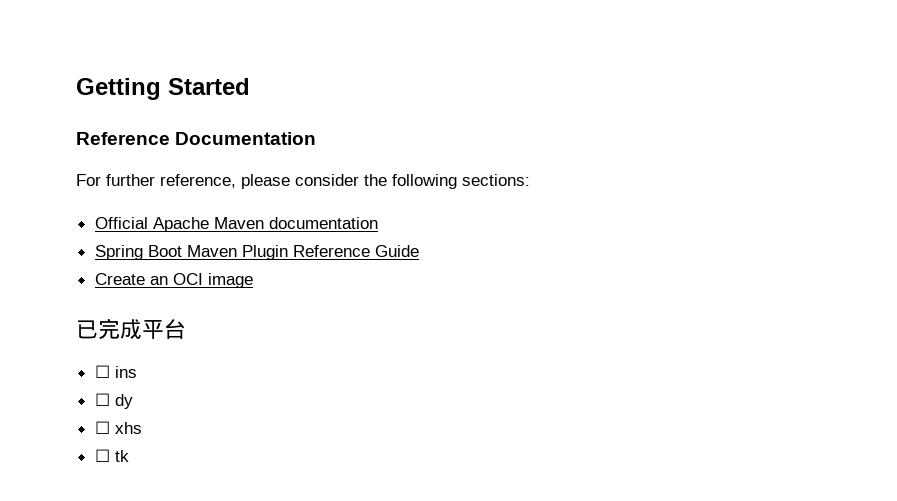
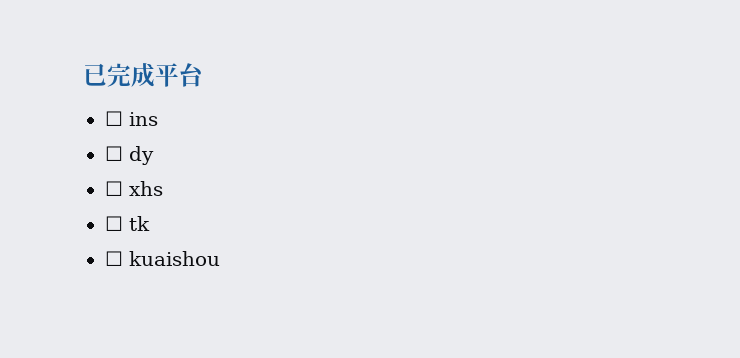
[76,78,250,100] [76,132,317,145] [76,174,530,189] [94,217,378,232] [94,245,419,260] [94,273,253,288] Getting Started // Reference Documentation // For further reference, please consider the following sections: // Official Apache Maven documentation // Spring Boot Maven Plugin Reference Guide // Create an OCI image // -> (83, 74) none
(129, 456) none -> [105,251,220,266] // ☐ kuaishou

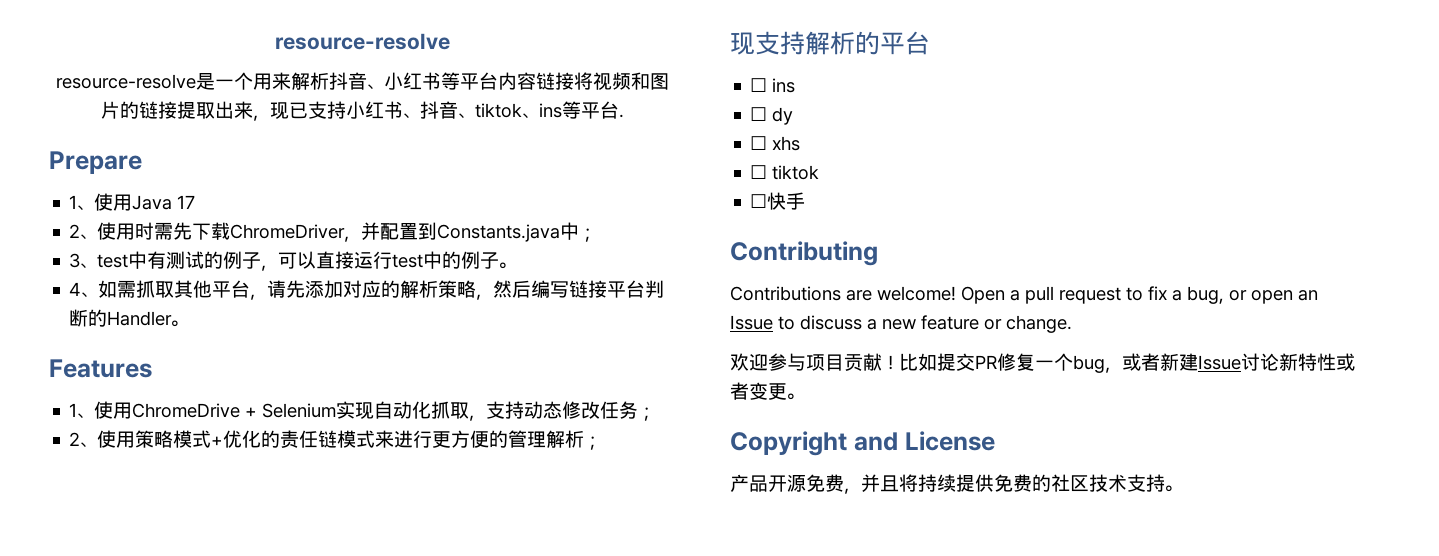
[83,63,155,87] 已完成 -> [274,33,450,50] [55,72,669,90] [100,101,624,121] [49,151,142,174] [69,193,196,211] [69,222,597,242] [69,251,517,271] [69,280,665,300] [69,309,189,327] [49,359,152,378] [69,401,656,421] [69,430,602,450] [730,31,880,55] resource-resolve // resource-resolve是一个用来解析抖音、小红书等平台内容链接将视频和图片的链接提取出来，现已支持小红书、抖音、tiktok、ins等平台. // Prepare // 1、使用Java 17 // 2、使用时需先下载ChromeDriver，并配置到Constants.java中； // 3、test中有测试的例子，可以直接运行test中的例子。 // 4、如需抓取其他平台，请先添加对应的解析策略，然后编写链接平台判断的Handler。 // Features // 1、使用ChromeDrive + Selenium实现自动化抓取，支持动态修改任务； // 2、使用策略模式+优化的责任链模式来进行更方便的管理解析； // 现支持解析的
[129,216,150,231] [105,251,220,266] tk // ☐ kuaishou -> [772,165,820,180] [750,192,806,210] [730,241,878,266] [730,286,1318,304] [730,315,1072,333] [730,353,1355,373] [730,382,804,400] [730,431,995,456] [730,474,1182,494] tiktok // ☐快手 // Contributing // Contributions are welcome! Open a pull request to fix a bug, or open an Issue to discuss a new feature or change. // 欢迎参与项目贡献！比如提交PR修复一个bug，或者新建Issue讨论新特性或者变更。 // Copyright and License // 产品开源免费，并且将持续提供免费的社区技术支持。

